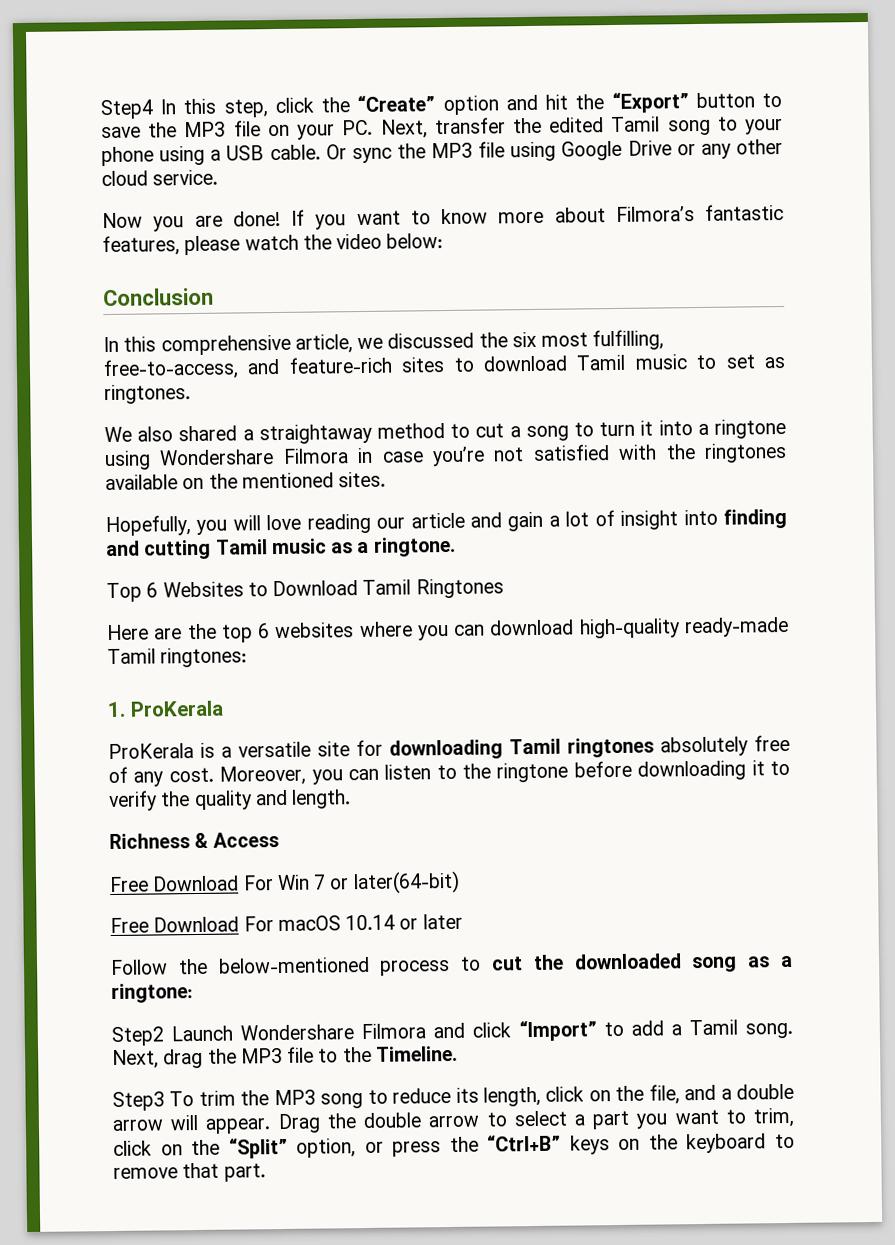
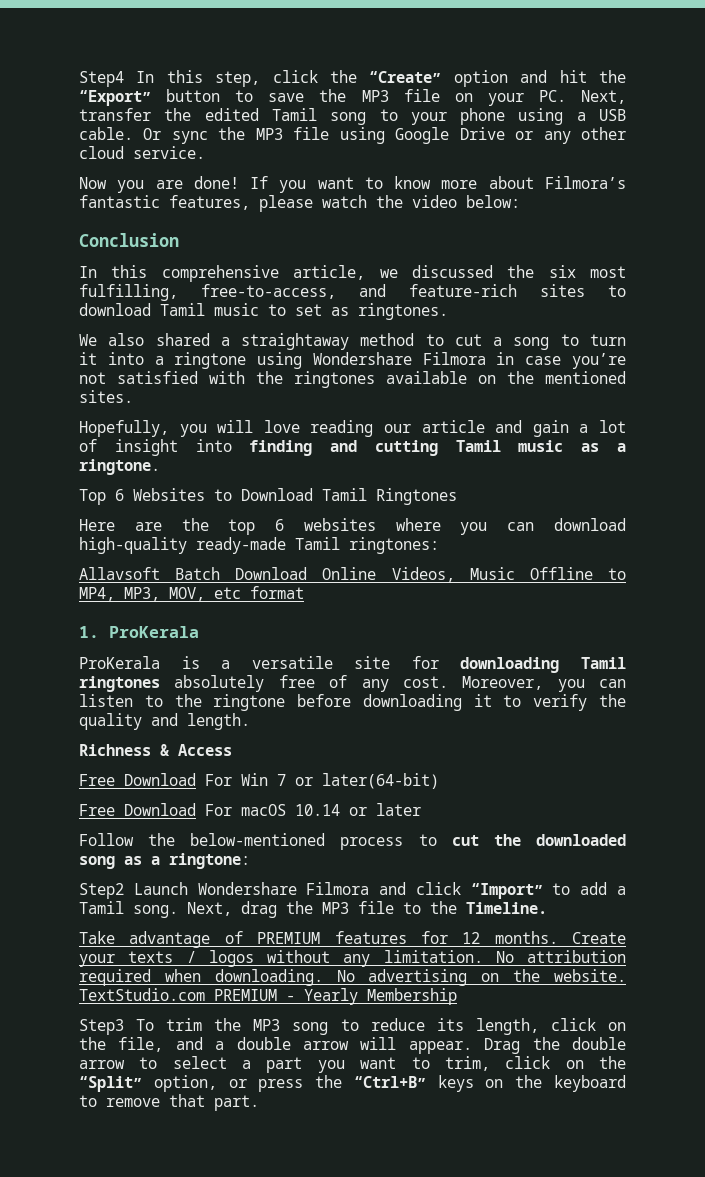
(248, 657) none -> [79,567,626,582] [79,586,304,601] // Allavsoft Batch Download Online Videos, Music Offline to MP4, MP3, MOV, etc format
(458, 1053) none -> [79,931,626,948] [79,950,626,967] [79,969,626,986] [79,988,457,1005] // Take advantage of PREMIUM features for 12 months. Create your texts / logos without any limitation. No attribution required when downloading. No advertising on the website. TextStudio.com PREMIUM - Yearly Membership

